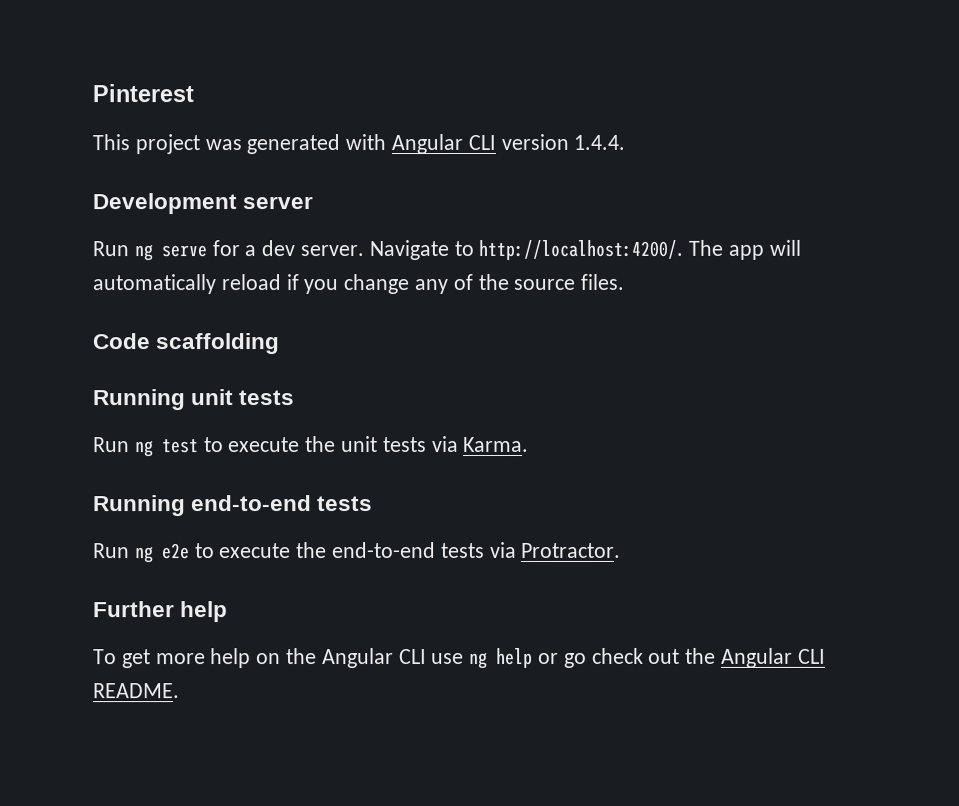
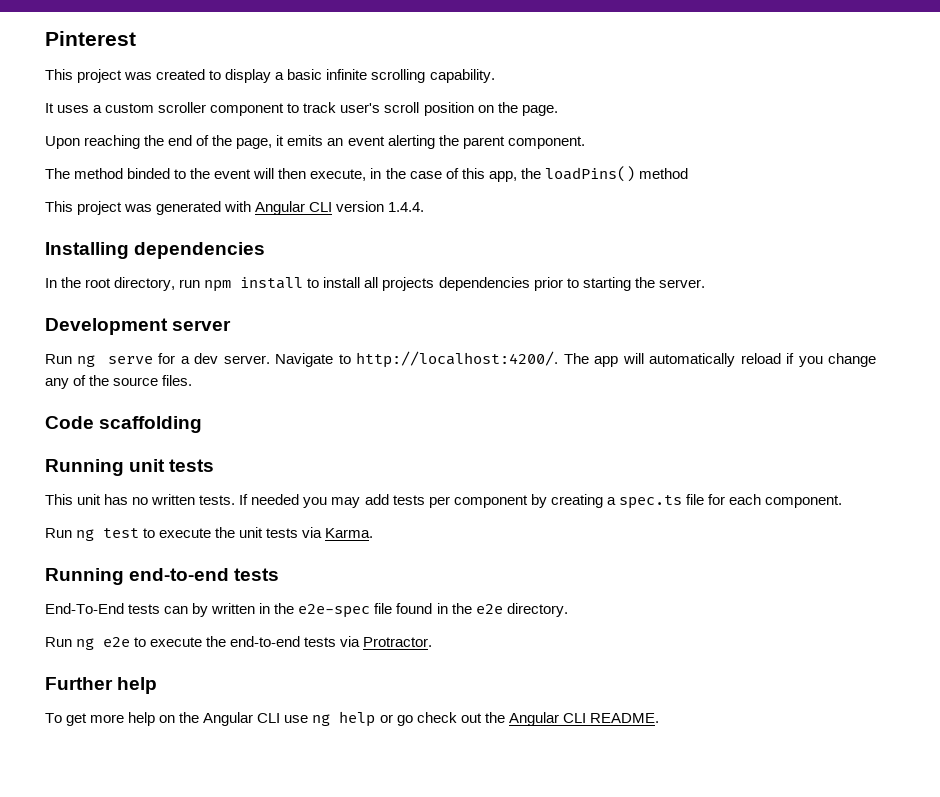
(194, 93) none -> [45,69,495,83] [45,102,558,116] [45,135,585,149] [45,166,688,182] // This project was created to display a basic infinite scrolling capability. // It uses a custom scroller component to track user's scroll position on the page. // Upon reaching the end of the page, it emits an event alerting the parent component. // The method binded to the event will then execute, in the case of this app, the loadPins() method
(626, 142) none -> [45,242,266,259] [45,277,705,292] // Installing dependencies // In the root directory, run npm install to install all projects dependencies prior to starting the server.
(296, 398) none -> [45,494,843,509] // This unit has no written tests. If needed you may add tests per component by creating a spec.ts file for each component.
(374, 504) none -> [45,603,568,618] // End-To-End tests can by written in the e2e-spec file found in the e2e directory.

